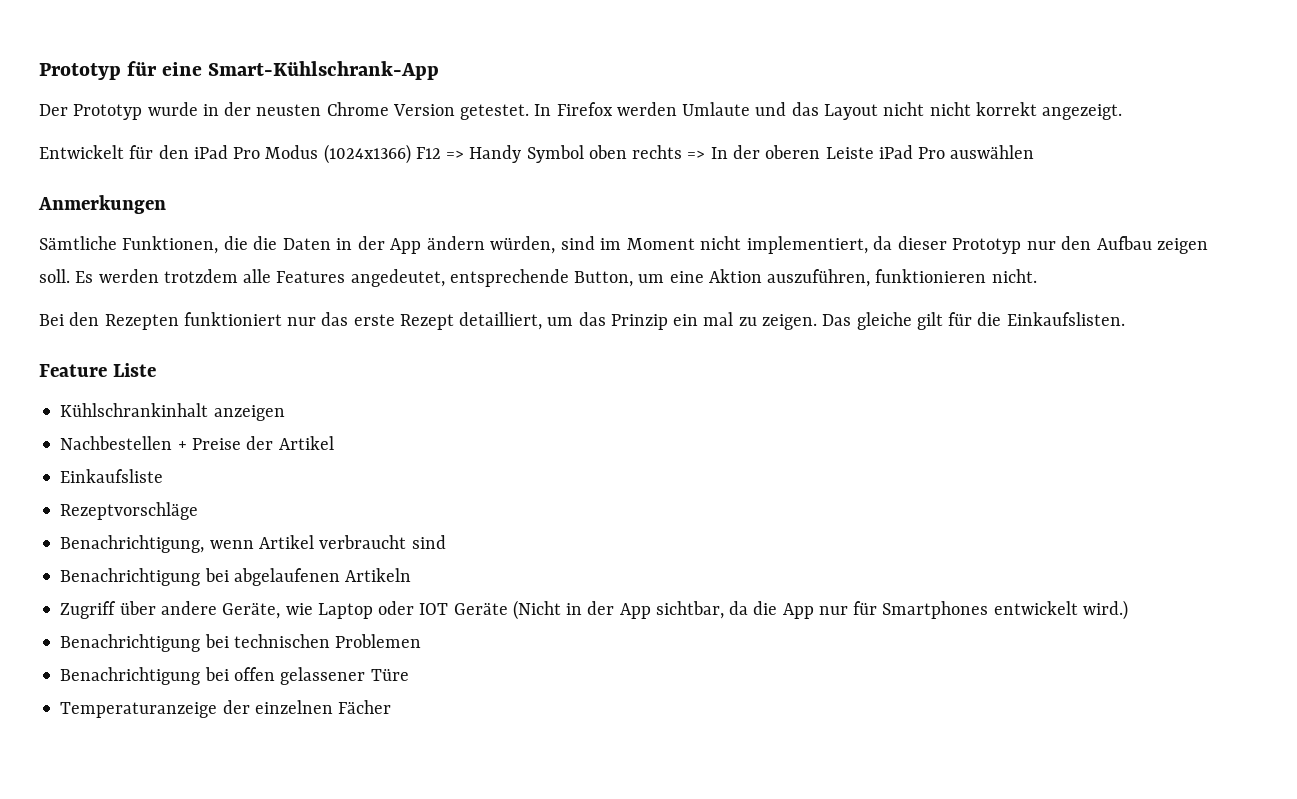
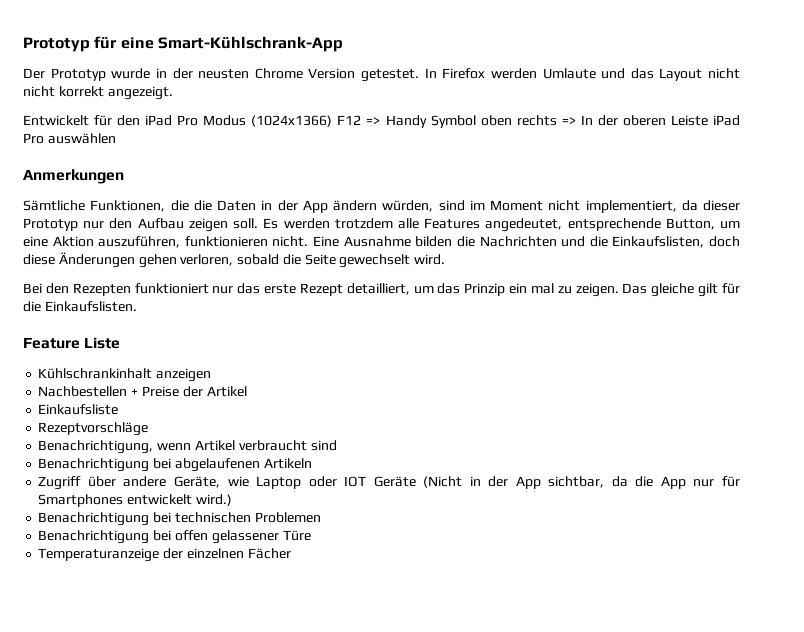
(1037, 276) none -> [313,236,741,248] [23,252,446,268] Eine Ausnahme bilden die Nachrichten und die Einkaufslisten, doch diese Änderungen gehen verloren, sobald die Seite gewechselt wird.

